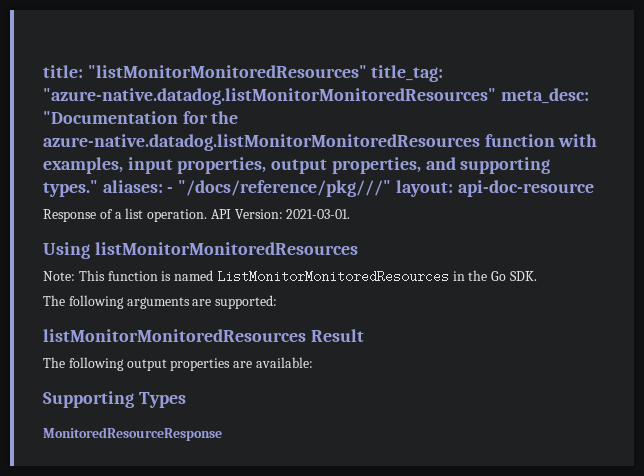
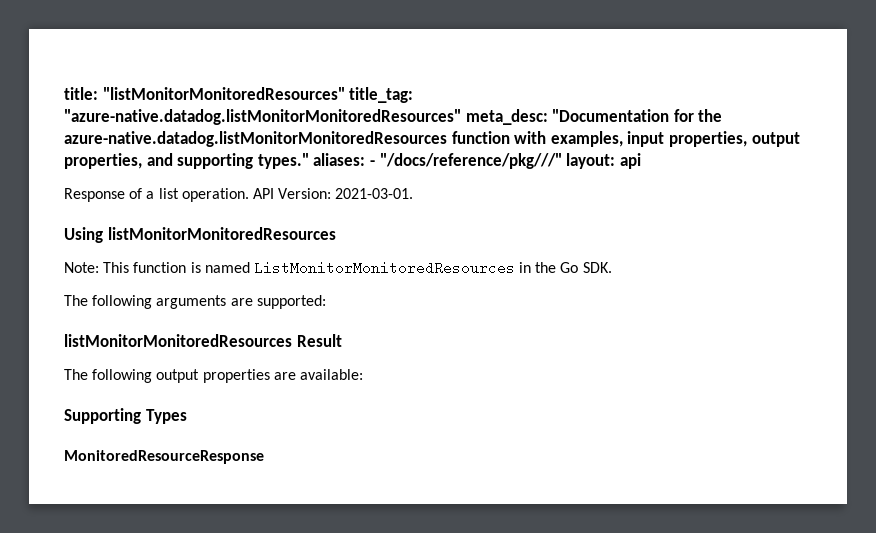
[457,180,594,197] api-doc-resource -> [619,153,641,169] api

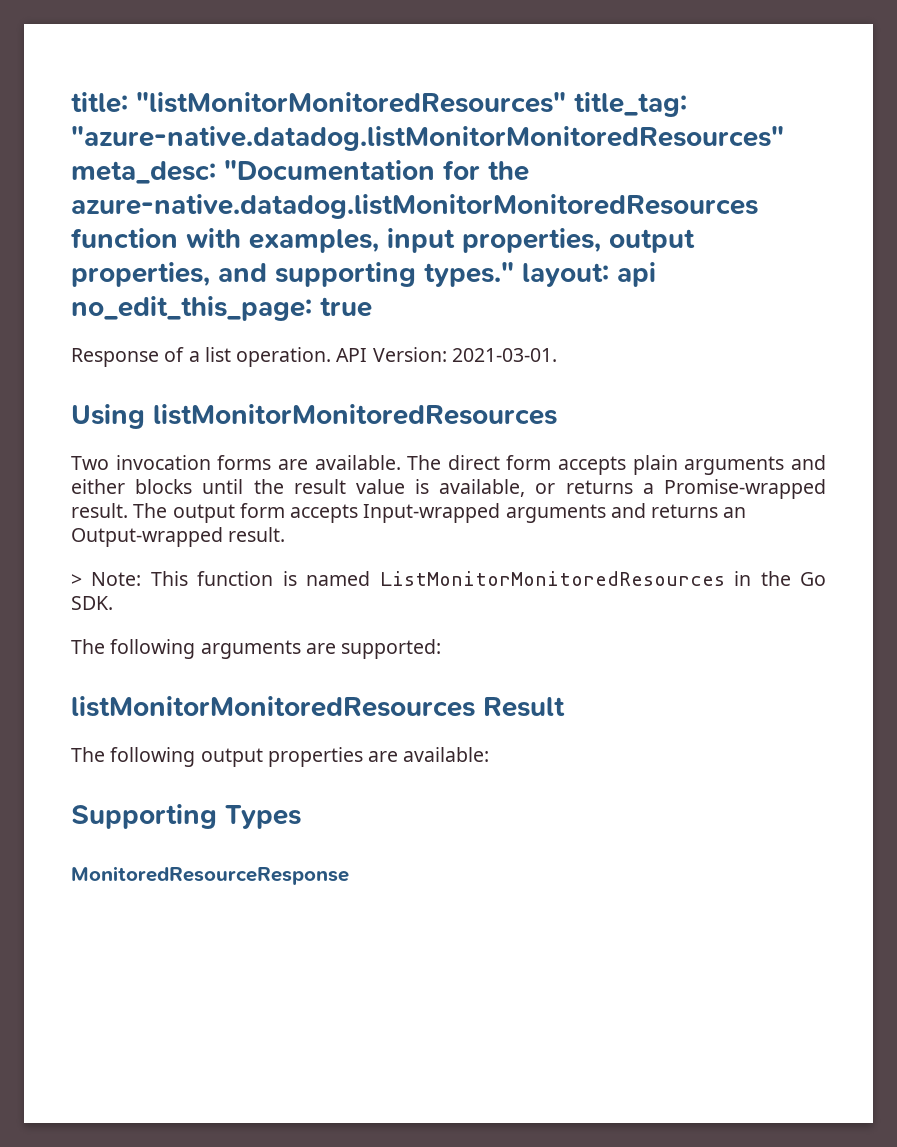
[313,153,562,169] aliases: - "/docs/reference/pkg///" -> (514, 274) none
(641, 161) none -> [71,296,372,321] no_edit_this_page: true
(336, 233) none -> [71,455,826,475] [71,479,827,499] [71,503,747,523] [71,527,286,547] [71,574,82,586] Two invocation forms are available. The direct form accepts plain arguments and either blocks until the result value is available, or returns a Promise-wrapped result. The output form accepts Input-wrapped arguments and returns an Output-wrapped result. // >

